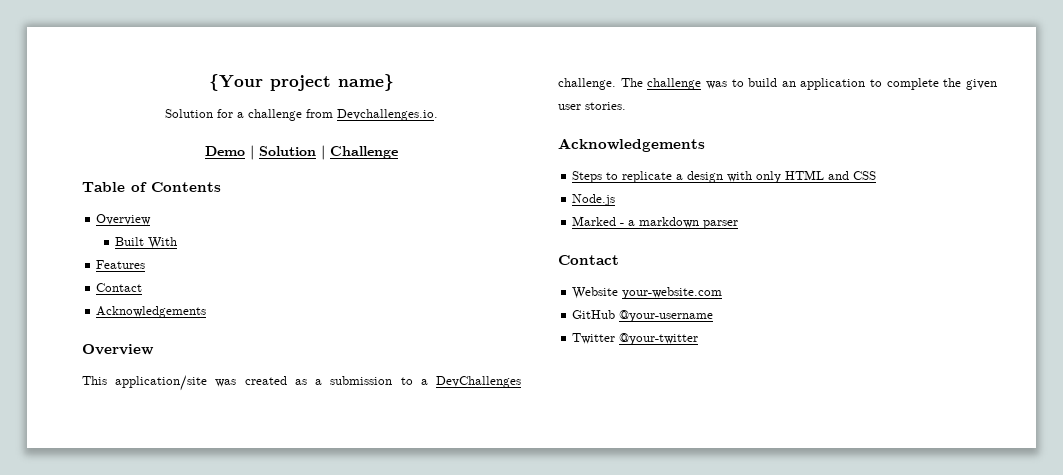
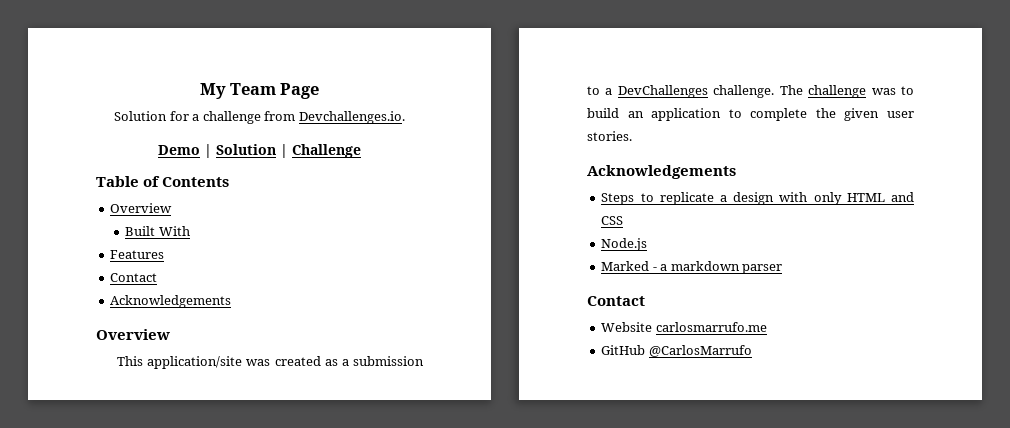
[209,74,394,91] {Your project name} -> [199,83,320,99] My Team Page
[622,287,723,299] your-website.com -> [655,322,767,332] carlosmarrufo.me
[619,310,714,322] [572,333,699,345] @your-username // Twitter @your-twitter -> [648,345,752,357] @CarlosMarrufo

